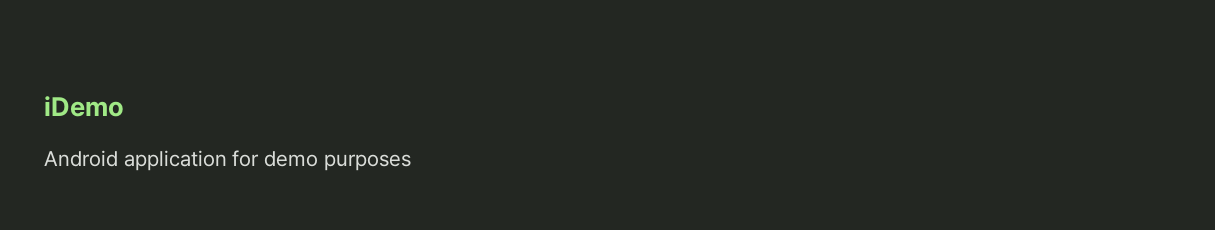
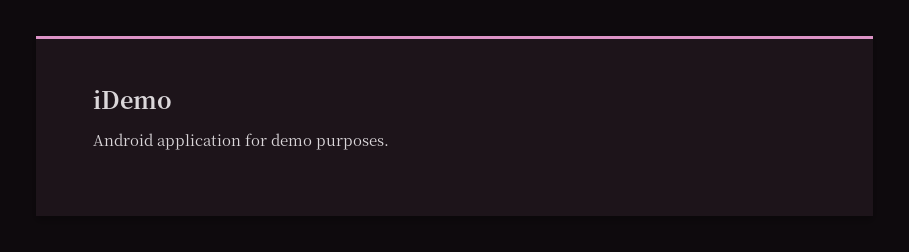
[323,154,411,171] purposes -> [316,138,390,150] purposes.

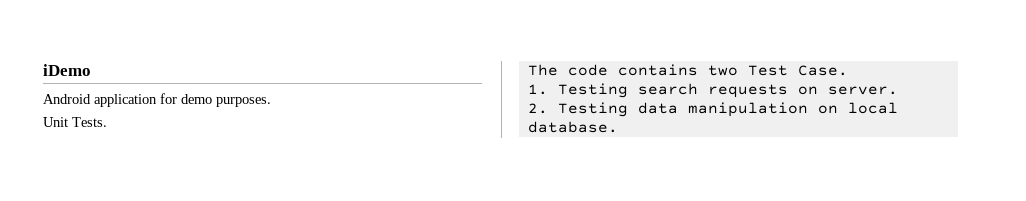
(390, 144) none -> [43,117,107,127] [527,64,848,76] [527,83,898,98] [527,102,898,117] [527,121,618,133] // Unit Tests. // The code contains two Test Case. // 1. Testing search requests on server. // 2. Testing data manipulation on local database.

